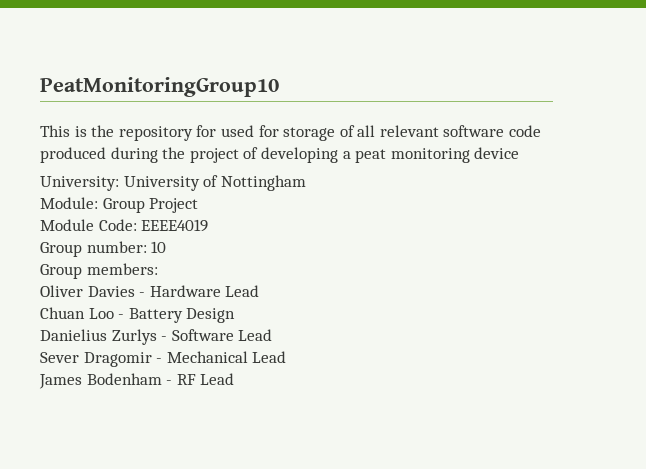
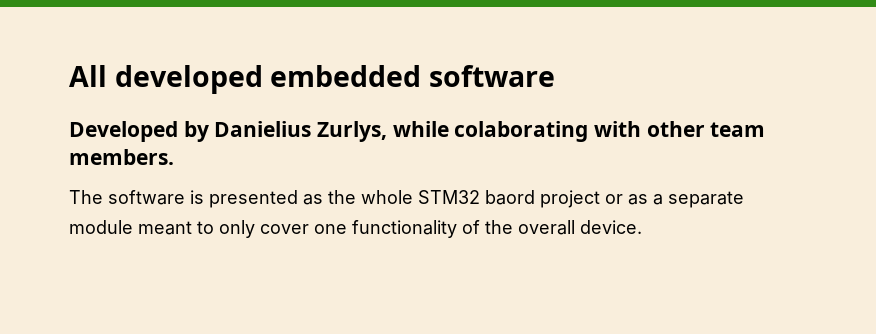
[40,77,279,97] [40,125,542,141] [40,147,520,163] [40,175,306,191] [40,197,199,213] [40,219,209,232] [40,241,167,257] [40,263,158,279] [40,285,260,297] [40,307,236,323] [40,329,273,345] [40,351,287,367] [39,373,235,389] PeatMonitoringGroup10 // This is the repository for used for storage of all relevant software code produced during the project of developing a peat monitoring device // University: University of Nottingham // Module: Group Project // Module Code: EEEE4019 // Group number: 10 // Group members: // Oliver Davies - Hardware Lead // Chuan Loo - Battery Design // Danielius Zurlys - Software Lead // Sever Dragomir - Mechanical Lead // James Bodenham - RF Lead -> [69,65,556,94] [69,121,766,142] [69,149,174,165] [69,190,744,208] [69,220,642,238] All developed embedded software // Developed by Danielius Zurlys, while colaborating with other team members. // The software is presented as the whole STM32 baord project or as a separate module meant to only cover one functionality of the overall device.

